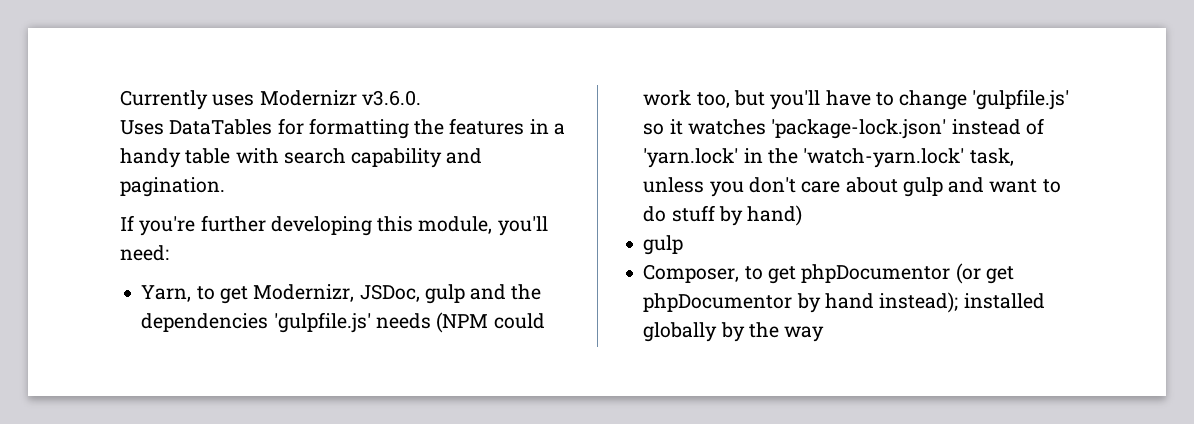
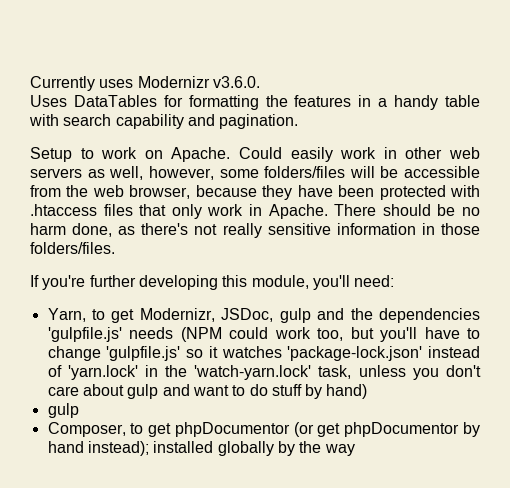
(225, 187) none -> [30,147,481,162] [30,166,480,180] [30,185,481,200] [30,204,481,219] [30,223,480,238] [30,242,115,254] // Setup to work on Apache. Could easily work in other web servers as well, however, some folders/files will be accessible from the web browser, because they have been protected with .htaccess files that only work in Apache. There should be no harm done, as there's not really sensitive information in those folders/files.

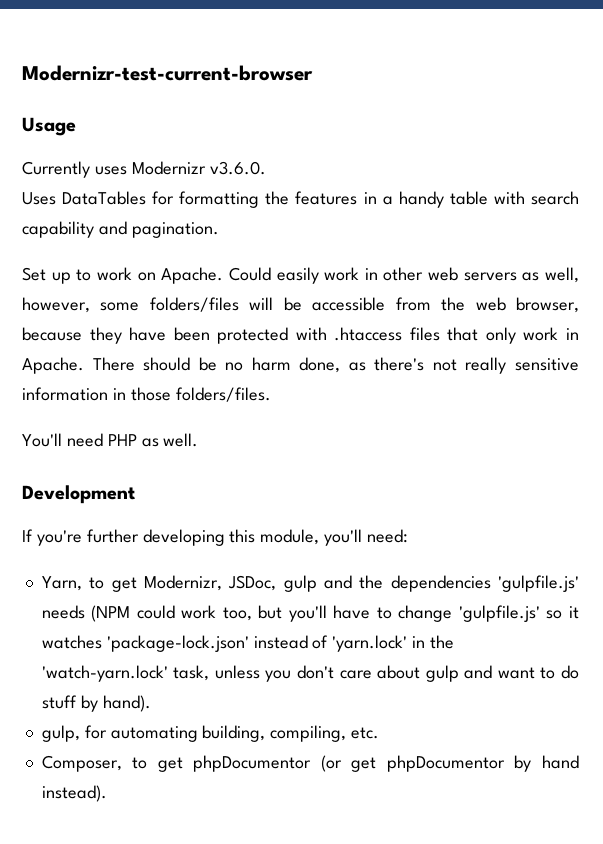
(30, 83) none -> [22,65,313,81] [22,117,76,136] Modernizr-test-current-browser // Usage //
[30,147,72,162] Setup -> [22,267,71,284] Set up
(115, 248) none -> [22,433,199,447] [22,485,135,504] // You'll need PHP as well. // Development
[326,384,368,399] [47,403,79,418] hand) // gulp -> [102,695,151,712] [41,725,380,742] hand). // gulp, for automating building, compiling, etc.
[87,441,355,456] instead); installed globally by the way -> [41,785,107,802] instead).

